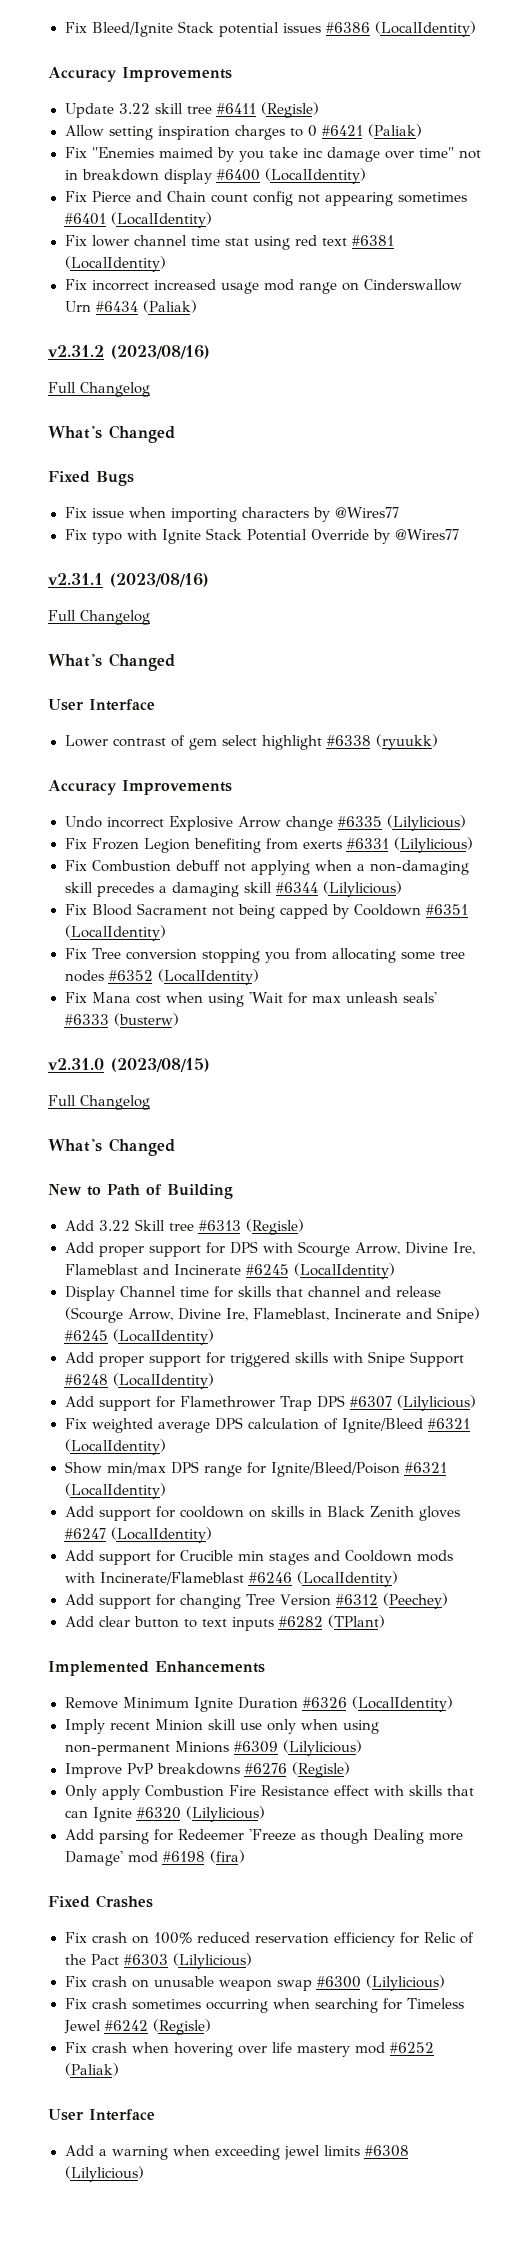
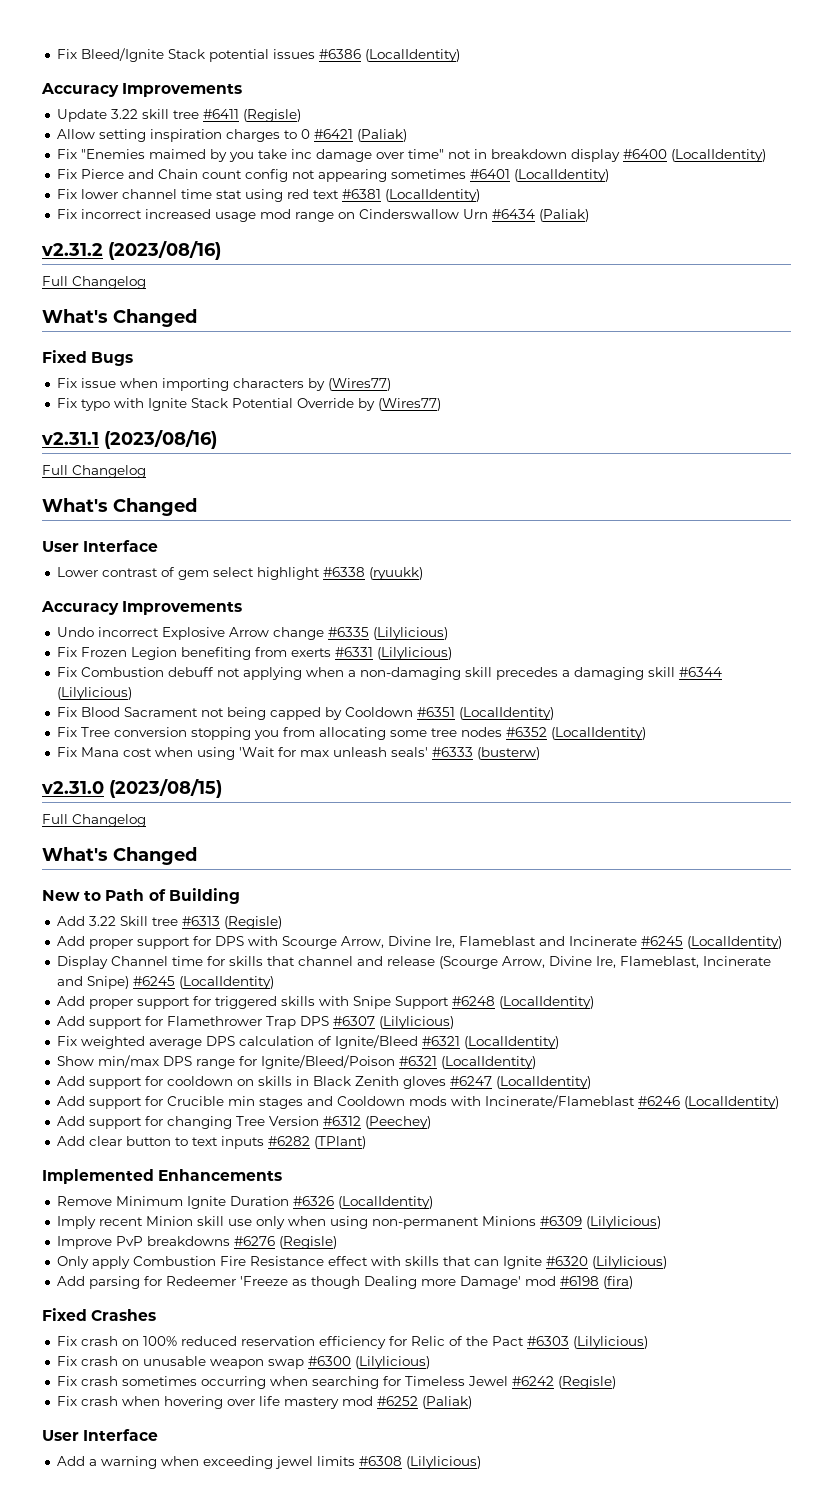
[334,507,399,518] @Wires77 -> [327,378,391,391] (Wires77)
[394,529,459,540] @Wires77 -> [377,398,441,411] (Wires77)

